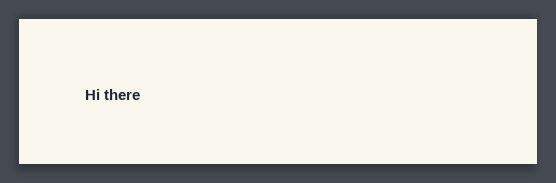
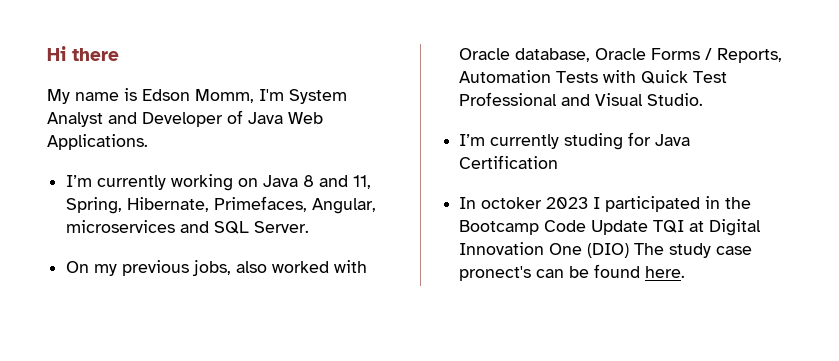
(141, 94) none -> [47,88,347,104] [47,110,323,127] [47,134,148,150] [66,174,372,191] [66,196,377,214] [66,220,310,234] [66,260,368,276] [459,48,783,63] [459,70,728,84] [459,92,704,106] [459,132,691,150] [459,155,559,169] [459,196,752,212] [459,219,762,236] [459,242,753,258] [459,264,686,281] // My name is Edson Momm, I'm System Analyst and Developer of Java Web Applications. // I’m currently working on Java 8 and 11, Spring, Hibernate, Primefaces, Angular, microservices and SQL Server. // On my previous jobs, also worked with Oracle database, Oracle Forms / Reports, Automation Tests with Quick Test Professional and Visual Studio. // I’m currently studing for Java Certification // In octoker 2023 I participated in the Bootcamp Code Update TQI at Digital Innovation One (DIO) The study case pronect's can be found here.

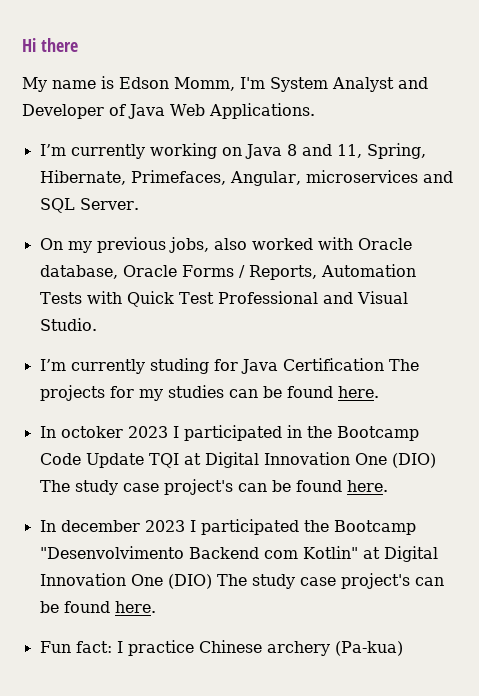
(559, 162) none -> [388,359,419,371] [39,385,379,401] The projects for my studies can be found here.
[459,264,686,281] pronect's can be found here. -> [163,479,388,495] [39,519,416,535] [39,546,438,562] [39,573,444,589] [39,601,156,613] [39,640,403,656] project's can be found here. // In december 2023 I participated the Bootcamp "Desenvolvimento Backend com Kotlin" at Digital Innovation One (DIO) The study case project's can be found here. // Fun fact: I practice Chinese archery (Pa-kua)

